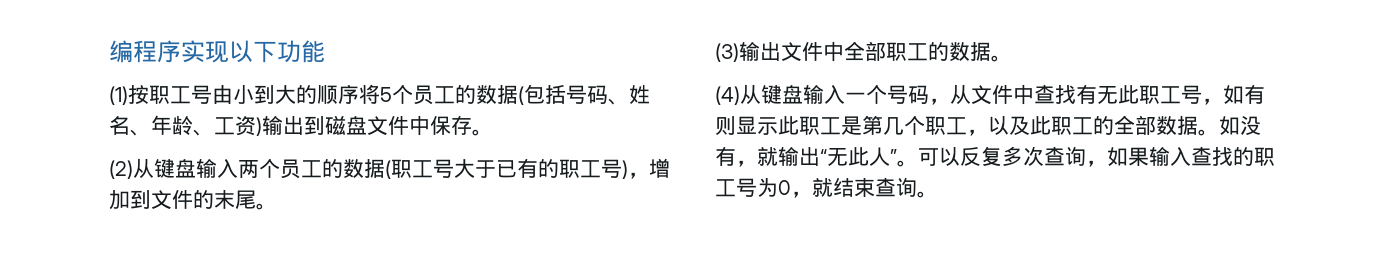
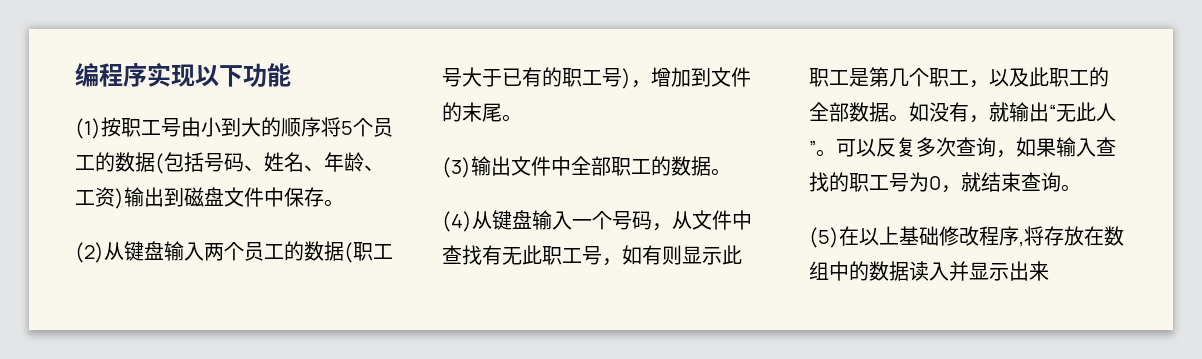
(938, 194) none -> [809,226,1124,248] [809,261,1049,281] // (5)在以上基础修改程序,将存放在数组中的数据读入并显示出来

